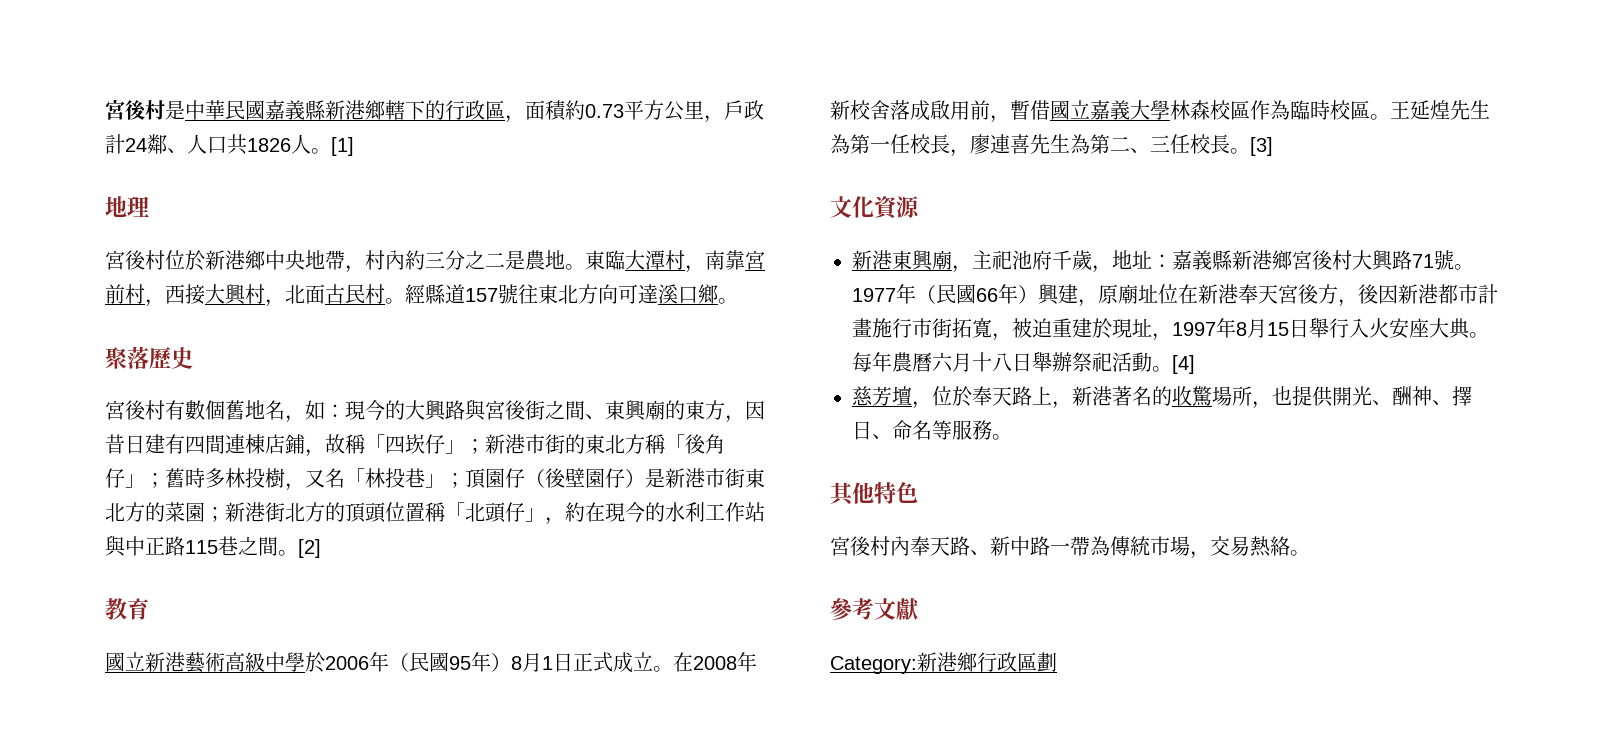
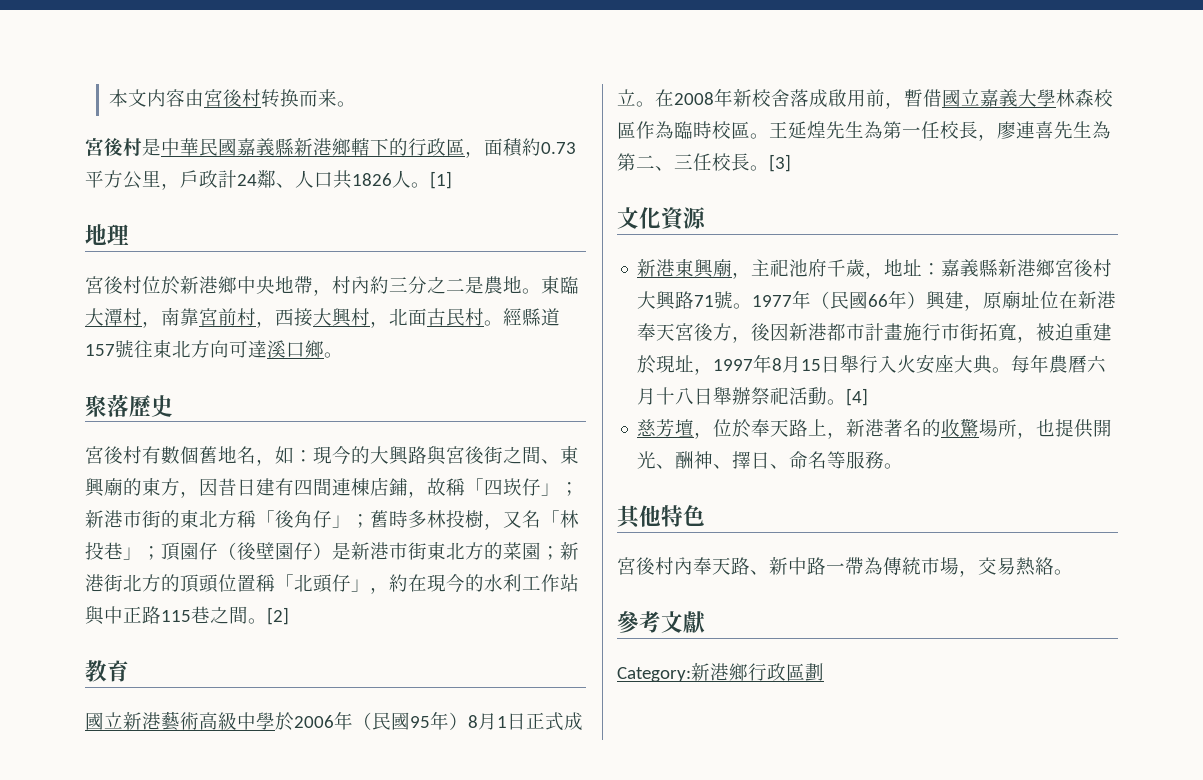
(105, 109) none -> [109,89,357,108] 本文内容由宮後村转换而来。 //

